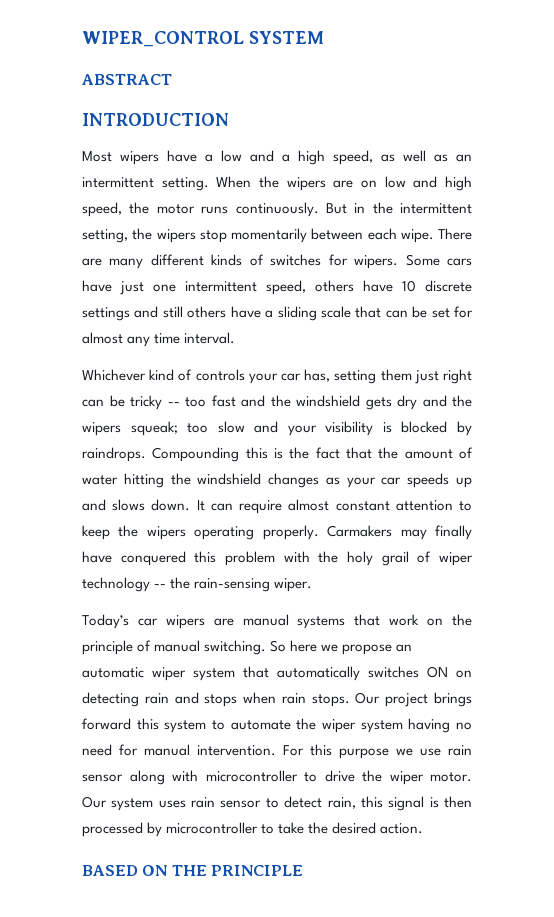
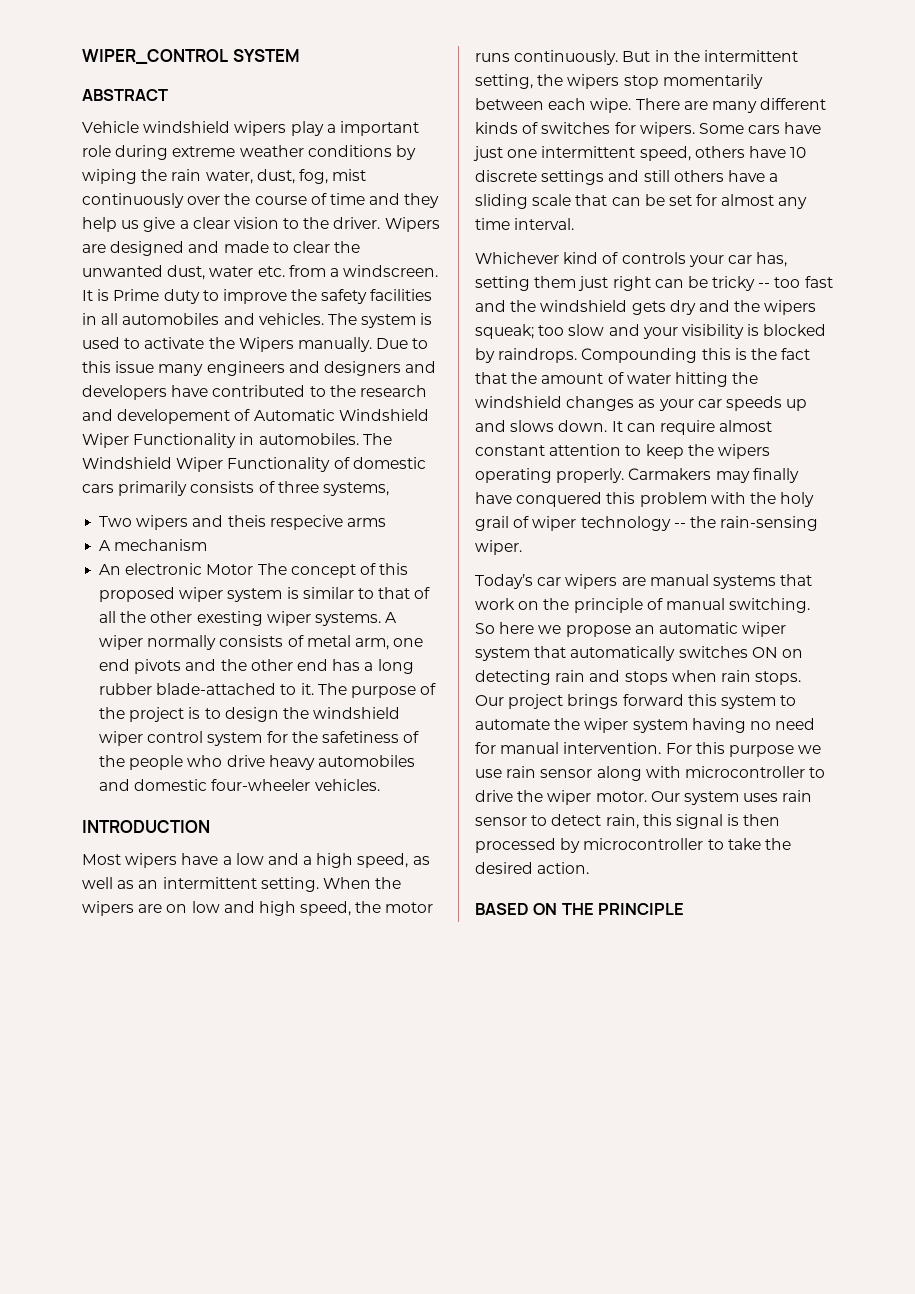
(172, 79) none -> [82,121,419,136] [82,145,416,160] [82,169,367,184] [82,193,440,208] [82,217,440,232] [82,241,361,256] [82,265,439,280] [82,289,433,304] [82,313,433,328] [82,337,429,352] [82,361,437,376] [82,385,427,400] [82,409,429,424] [82,433,392,448] [82,457,426,472] [82,481,389,496] [99,515,386,530] [99,539,208,551] [99,563,409,578] [99,587,431,602] [99,611,398,626] [99,635,424,650] [99,659,414,674] [99,683,437,698] [99,707,401,722] [99,731,420,746] [99,755,415,770] [99,779,380,791] // Vehicle windshield wipers play a important role during extreme weather conditions by wiping the rain water, dust, fog, mist continuously over the course of time and they help us give a clear vision to the driver. Wipers are designed and made to clear the unwanted dust, water etc. from a windscreen. It is Prime duty to improve the safety facilities in all automobiles and vehicles. The system is used to activate the Wipers manually. Due to this issue many engineers and designers and developers have contributed to the research and developement of Automatic Windshield Wiper Functionality in automobiles. The Windshield Wiper Functionality of domestic cars primarily consists of three systems, // Two wipers and theis respecive arms // A mechanism // An electronic Motor The concept of this proposed wiper system is similar to that of all the other exesting wiper systems. A wiper normally consists of metal arm, one end pivots and the other end has a long rubber blade-attached to it. The purpose of the project is to design the windshield wiper control system for the safetiness of the people who drive heavy automobiles and domestic four-wheeler vehicles.

